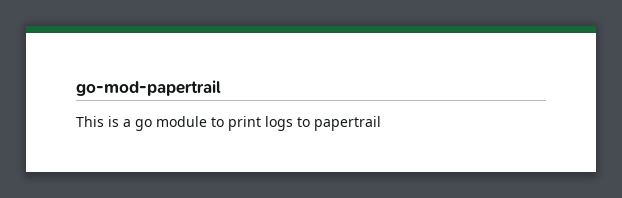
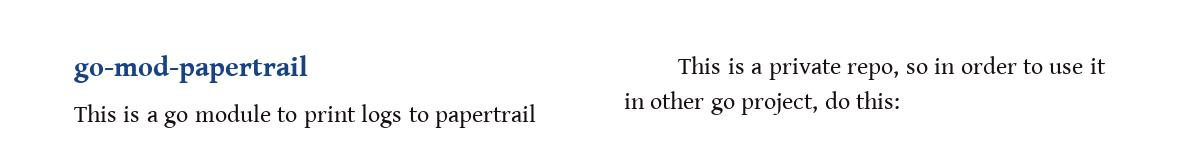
(381, 123) none -> [678,56,1106,80] [624,91,901,115] // This is a private repo, so in order to use it in other go project, do this:

